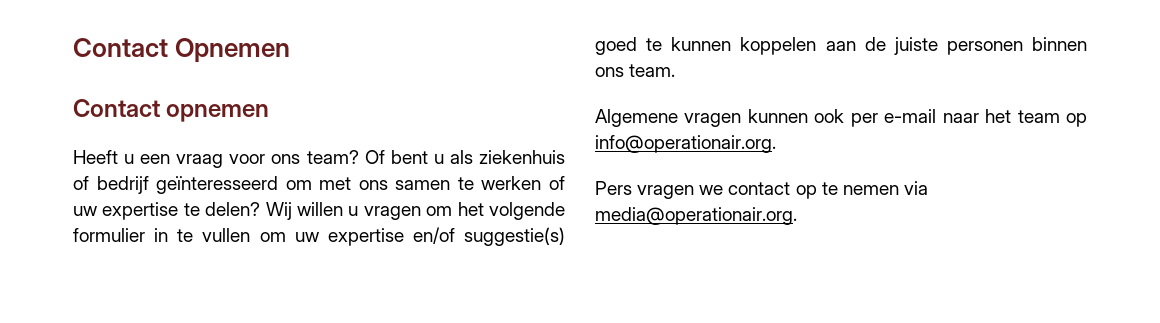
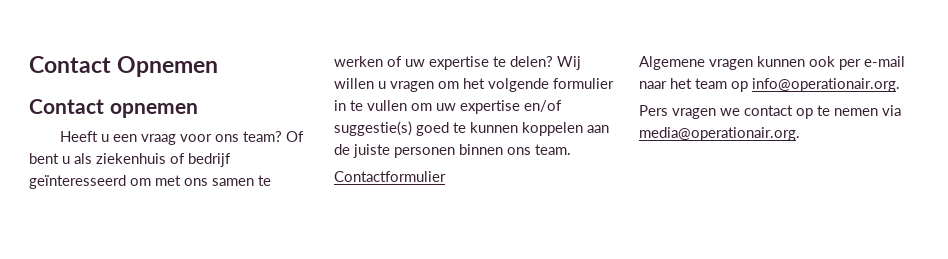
(676, 70) none -> [334,171,446,182] // Contactformulier

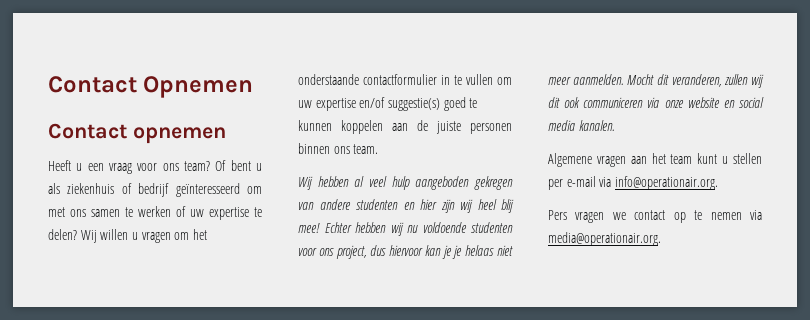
[488,78,614,92] volgende formulier -> [298,74,437,85] onderstaande contactformulier
[334,171,446,182] [639,56,905,70] [639,78,748,92] Contactformulier // Algemene vragen kunnen ook per e-mail naar het team op -> [298,176,513,190] [298,199,514,213] [298,222,513,236] [298,245,513,259] [548,74,764,88] [548,97,764,108] [548,120,615,131] [548,153,762,167] [548,176,612,190] Wij hebben al veel hulp aangeboden gekregen van andere studenten en hier zijn wij heel blij mee! Echter hebben wij nu voldoende studenten voor ons project, dus hiervoor kan je je helaas niet meer aanmelden. Mocht dit veranderen, zullen wij dit ook communiceren via onze website en social media kanalen. // Algemene vragen aan het team kunt u stellen per e-mail via

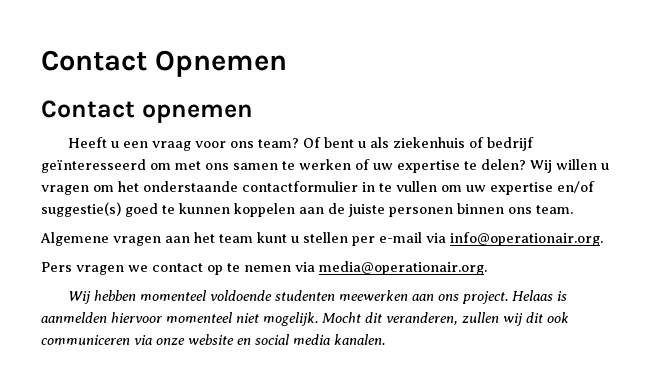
[298,176,513,190] [298,199,514,213] [298,222,513,236] [298,245,513,259] [548,74,764,88] [548,97,764,108] [548,120,615,131] // Wij hebben al veel hulp aangeboden gekregen van andere studenten en hier zijn wij heel blij mee! Echter hebben wij nu voldoende studenten voor ons project, dus hiervoor kan je je helaas niet meer aanmelden. Mocht dit veranderen, zullen wij dit ook communiceren via onze website en social media kanalen. -> (573, 209) none
(661, 239) none -> [68,290,568,304] [41,312,569,326] [41,334,385,345] // Wij hebben momenteel voldoende studenten meewerken aan ons project. Helaas is aanmelden hiervoor momenteel niet mogelijk. Mocht dit veranderen, zullen wij dit ook communiceren via onze website en social media kanalen.

